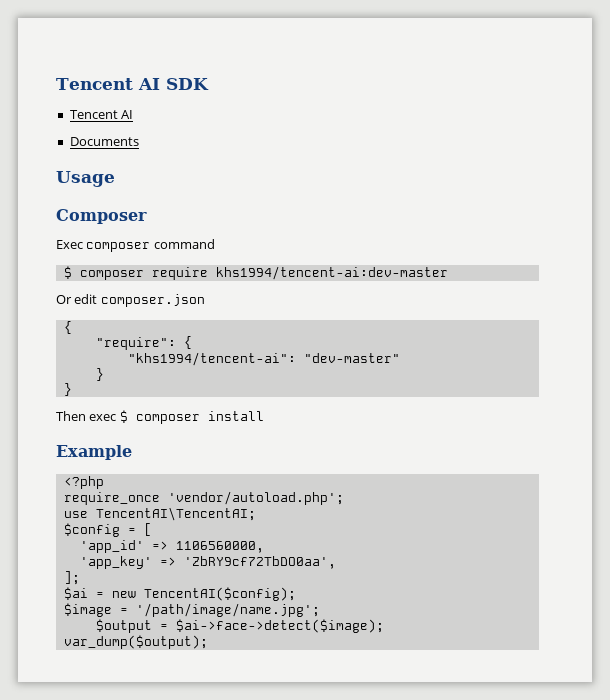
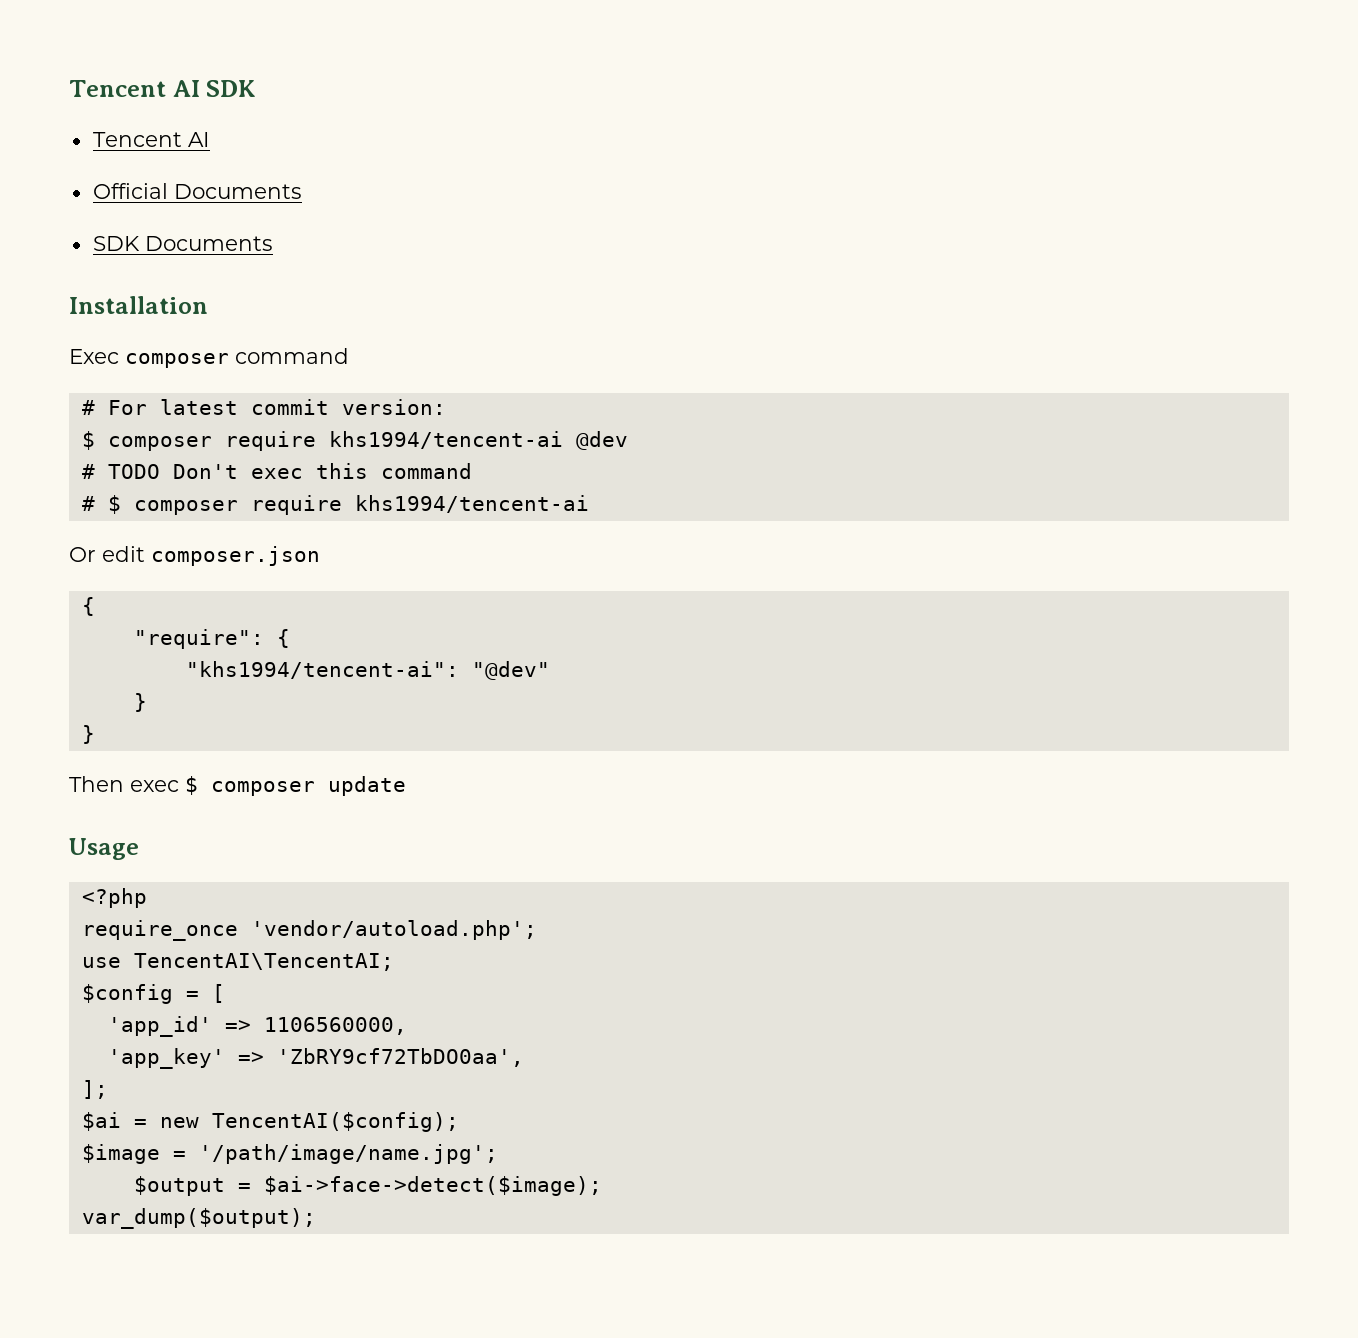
[69,137,139,146] [56,171,115,187] [56,209,147,224] Documents // Usage // Composer -> [92,183,302,199] [92,236,273,251] [69,296,208,314] Official Documents // SDK Documents // Installation
[63,266,448,280] $ composer require khs1994/tencent-ai:dev-master -> [81,399,446,415] [81,431,628,451] [81,463,472,479] [81,495,589,515] # For latest commit version: // $ composer require khs1994/tencent-ai @dev // # TODO Don't exec this command // # $ composer require khs1994/tencent-ai
[303,353,400,363] "dev-master" -> [471,661,550,680] "@dev"
[207,411,264,421] [56,445,132,460] install // Example -> [328,776,406,796] [69,838,139,860] update // Usage

